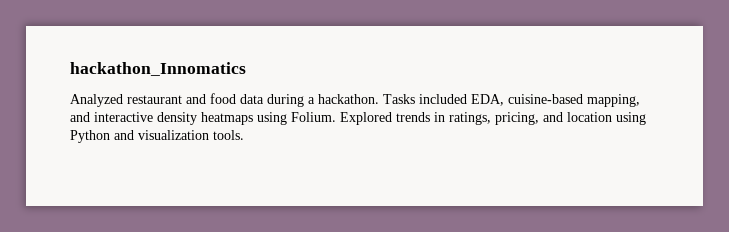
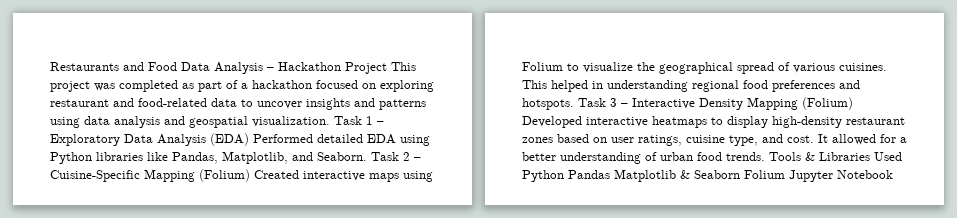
[70,62,246,76] [70,93,640,107] [70,112,646,125] [70,130,244,143] hackathon_Innomatics // Analyzed restaurant and food data during a hackathon. Tasks included EDA, cuisine-based mapping, and interactive density heatmaps using Folium. Explored trends in ratings, pricing, and location using Python and visualization tools. -> [50,62,416,74] [50,80,434,92] [50,98,426,110] [50,116,384,128] [50,133,430,146] [50,151,421,164] [50,169,433,182] [522,62,887,74] [522,80,860,92] [522,97,853,110] [522,116,905,128] [522,134,907,146] [522,152,902,164] [522,169,893,182] Restaurants and Food Data Analysis – Hackathon Project This project was completed as part of a hackathon focused on exploring restaurant and food-related data to uncover insights and patterns using data analysis and geospatial visualization. Task 1 – Exploratory Data Analysis (EDA) Performed detailed EDA using Python libraries like Pandas, Matplotlib, and Seaborn. Task 2 – Cuisine-Specific Mapping (Folium) Created interactive maps using Folium to visualize the geographical spread of various cuisines. This helped in understanding regional food preferences and hotspots. Task 3 – Interactive Density Mapping (Folium) Developed interactive heatmaps to display high-density restaurant zones based on user ratings, cuisine type, and cost. It allowed for a better understanding of urban food trends. Tools & Libraries Used Python Pandas Matplotlib & Seaborn Folium Jupyter Notebook

